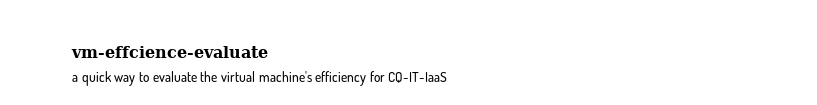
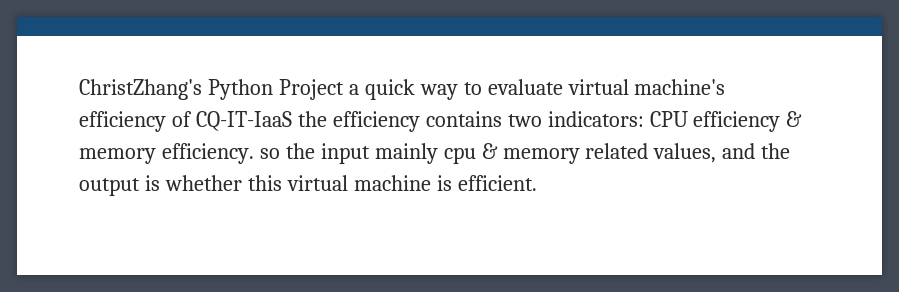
[71,46,268,58] vm-effcience-evaluate // -> [79,79,344,100] ChristZhang's Python Project
[200,71,218,82] the -> (563, 87) none
[369,71,448,83] for CQ-IT-IaaS -> [171,111,803,132] [79,143,791,164] [79,175,537,196] of CQ-IT-IaaS the efficiency contains two indicators: CPU efficiency & memory efficiency. so the input mainly cpu & memory related values, and the output is whether this virtual machine is efficient.

